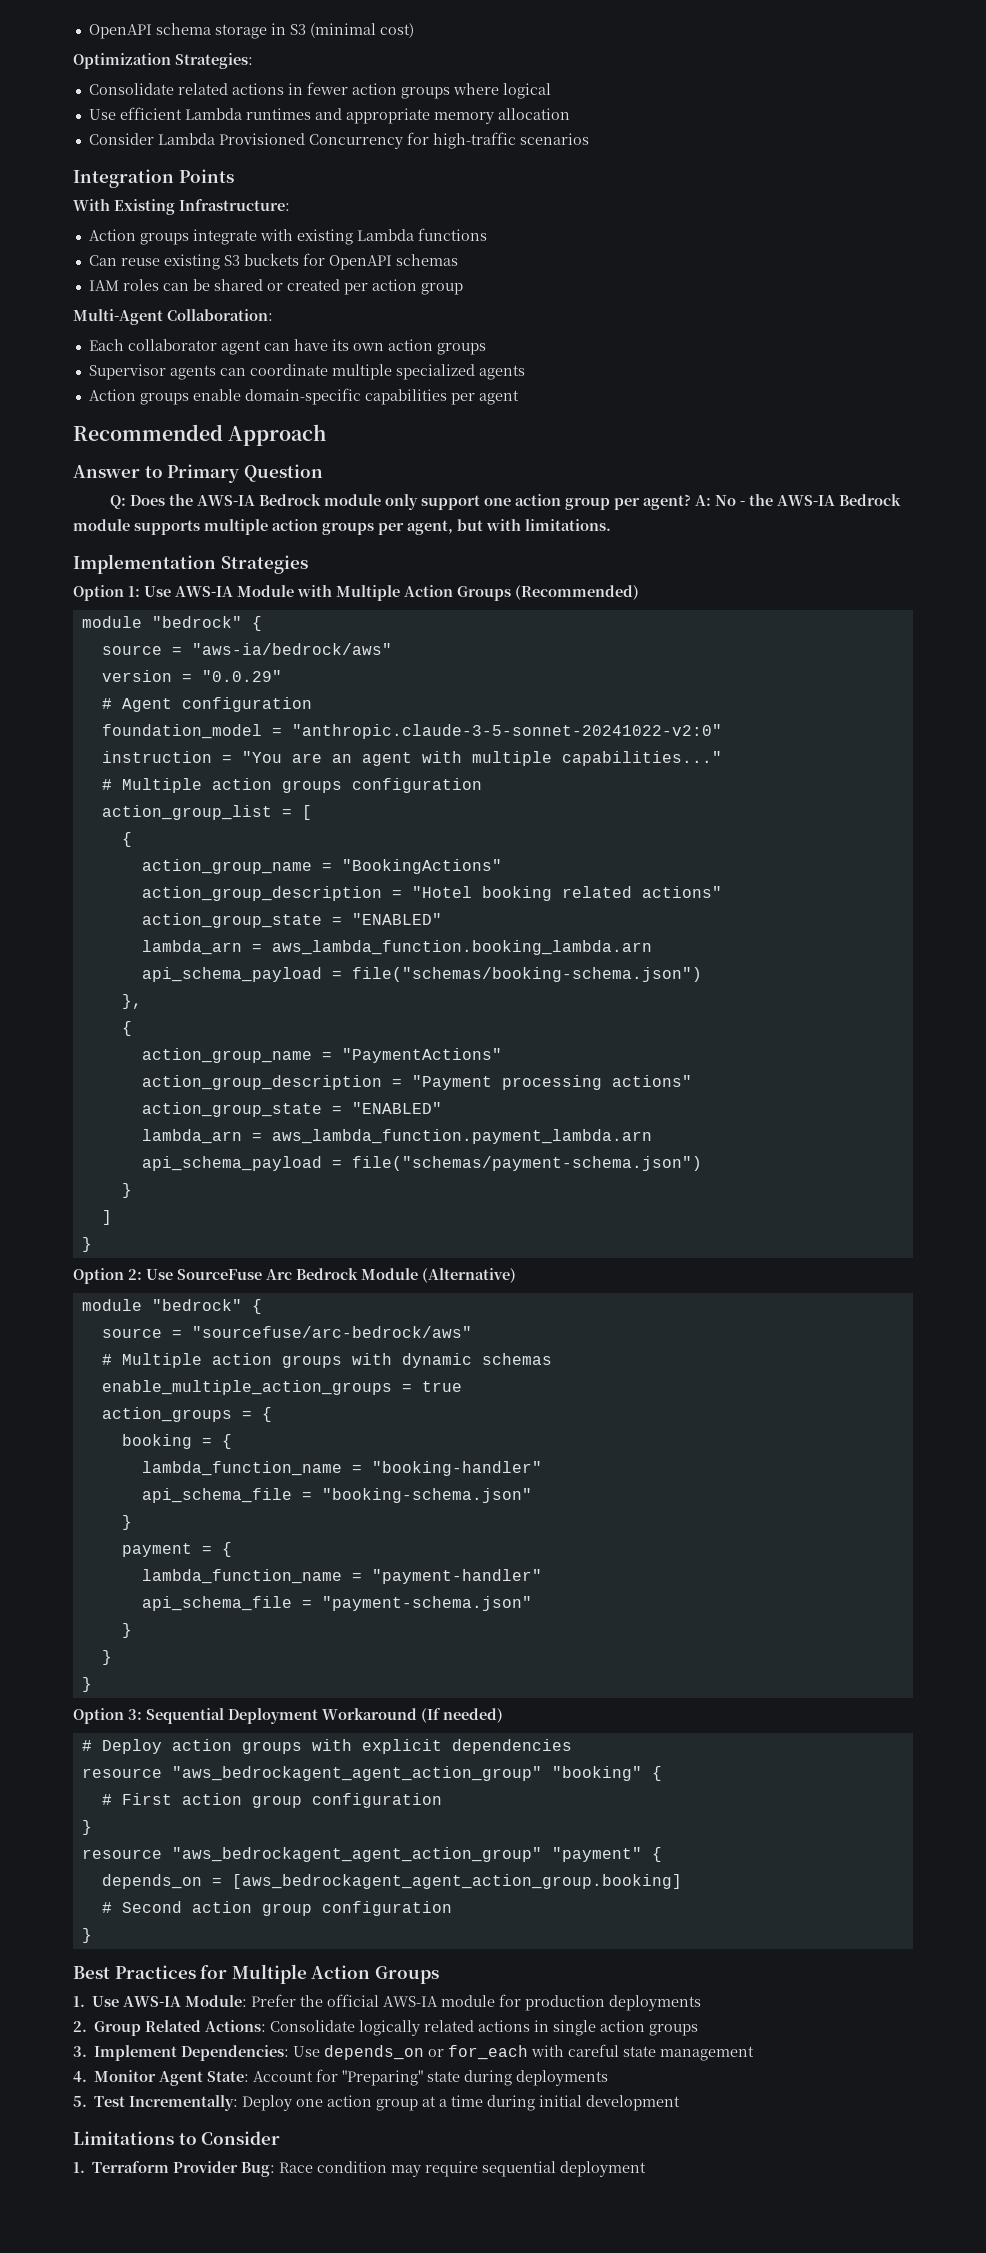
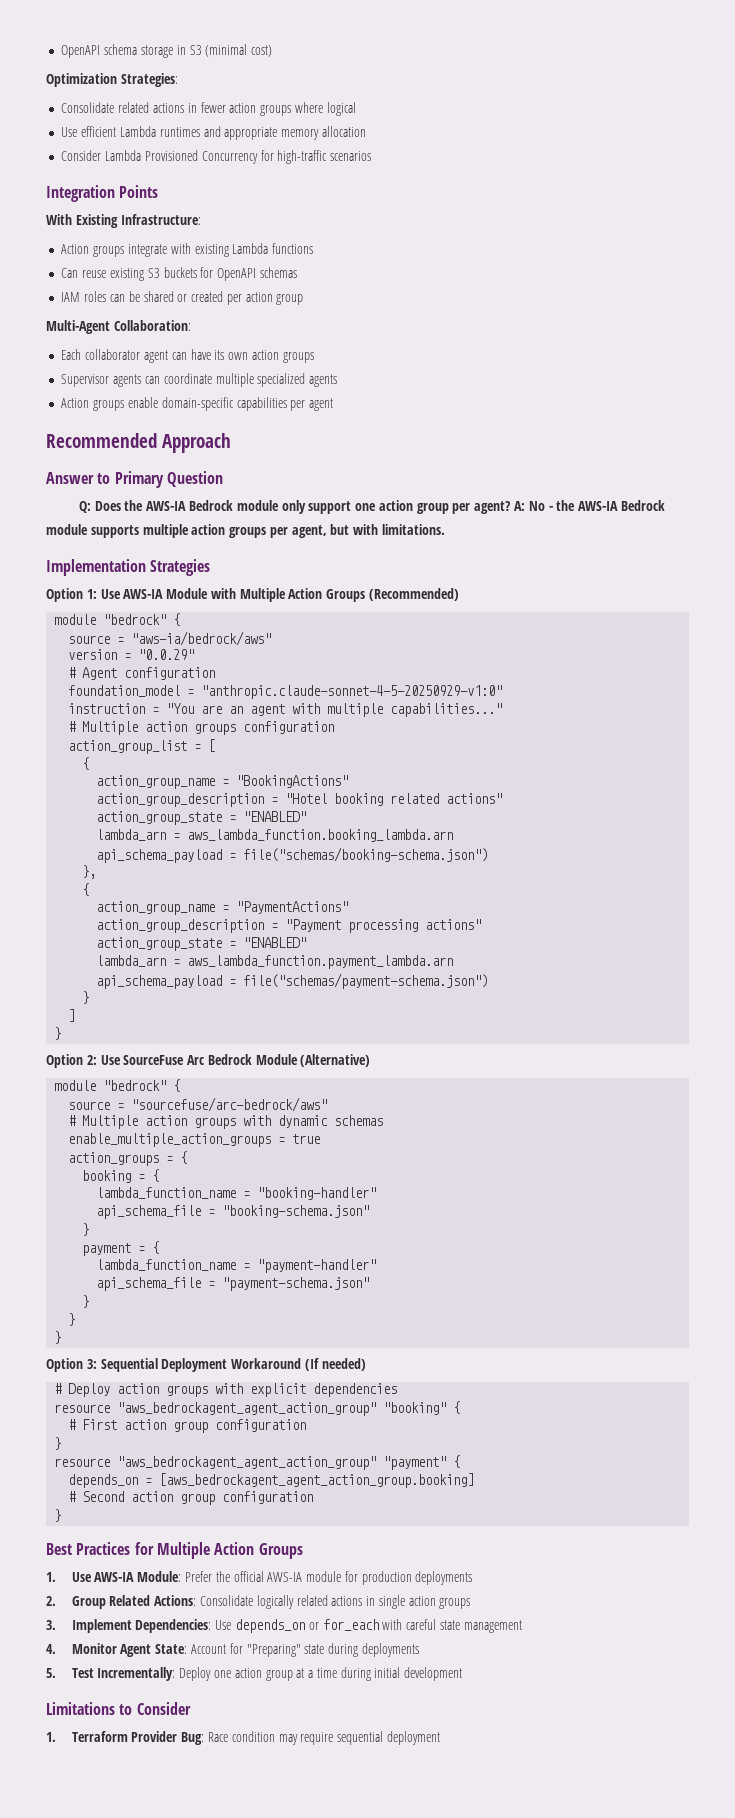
[291,724,722,739] "anthropic.claude-3-5-sonnet-20241022-v2:0" -> [201,685,503,699] "anthropic.claude-sonnet-4-5-20250929-v1:0"

